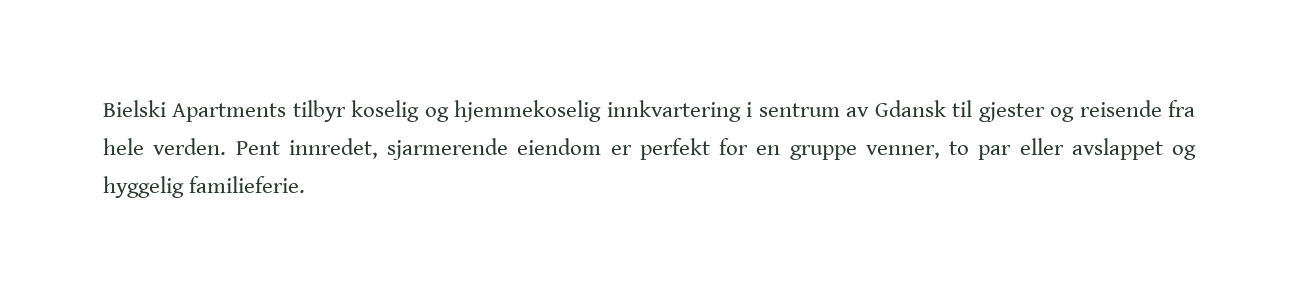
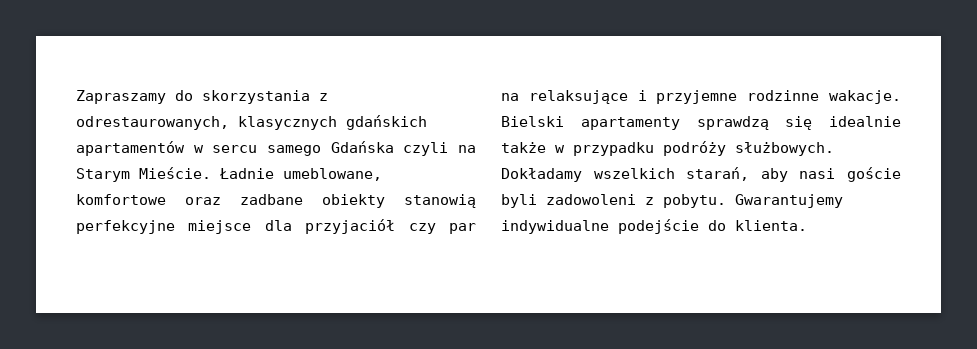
[103,100,1196,122] [103,138,1196,160] [103,176,306,198] Bielski Apartments tilbyr koselig og hjemmekoselig innkvartering i sentrum av Gdansk til gjester og reisende fra hele verden. Pent innredet, sjarmerende eiendom er perfekt for en gruppe venner, to par eller avslappet og hyggelig familieferie. -> [76,90,328,104] [76,115,427,130] [76,141,476,156] [76,167,382,182] [76,194,476,208] [76,219,476,234] [501,90,901,104] [501,116,901,130] [501,141,834,156] [501,167,901,182] [501,194,843,208] [501,219,807,234] Zapraszamy do skorzystania z odrestaurowanych, klasycznych gdańskich apartamentów w sercu samego Gdańska czyli na Starym Mieście. Ładnie umeblowane, komfortowe oraz zadbane obiekty stanowią perfekcyjne miejsce dla przyjaciół czy par na relaksujące i przyjemne rodzinne wakacje. Bielski apartamenty sprawdzą się idealnie także w przypadku podróży służbowych. Dokładamy wszelkich starań, aby nasi goście byli zadowoleni z pobytu. Gwarantujemy indywidualne podejście do klienta.

